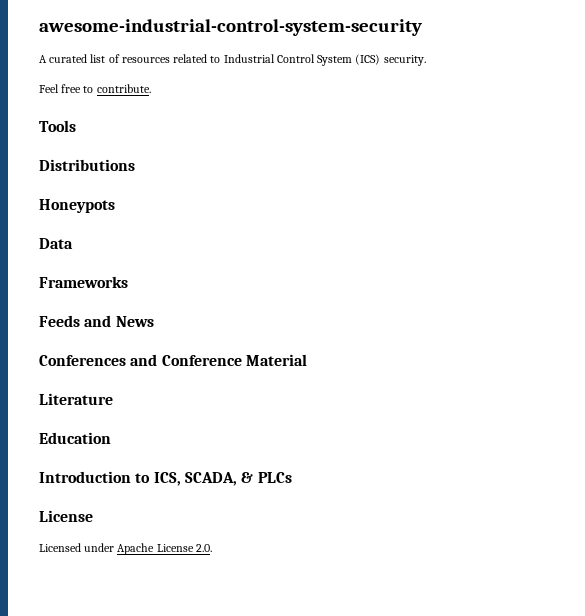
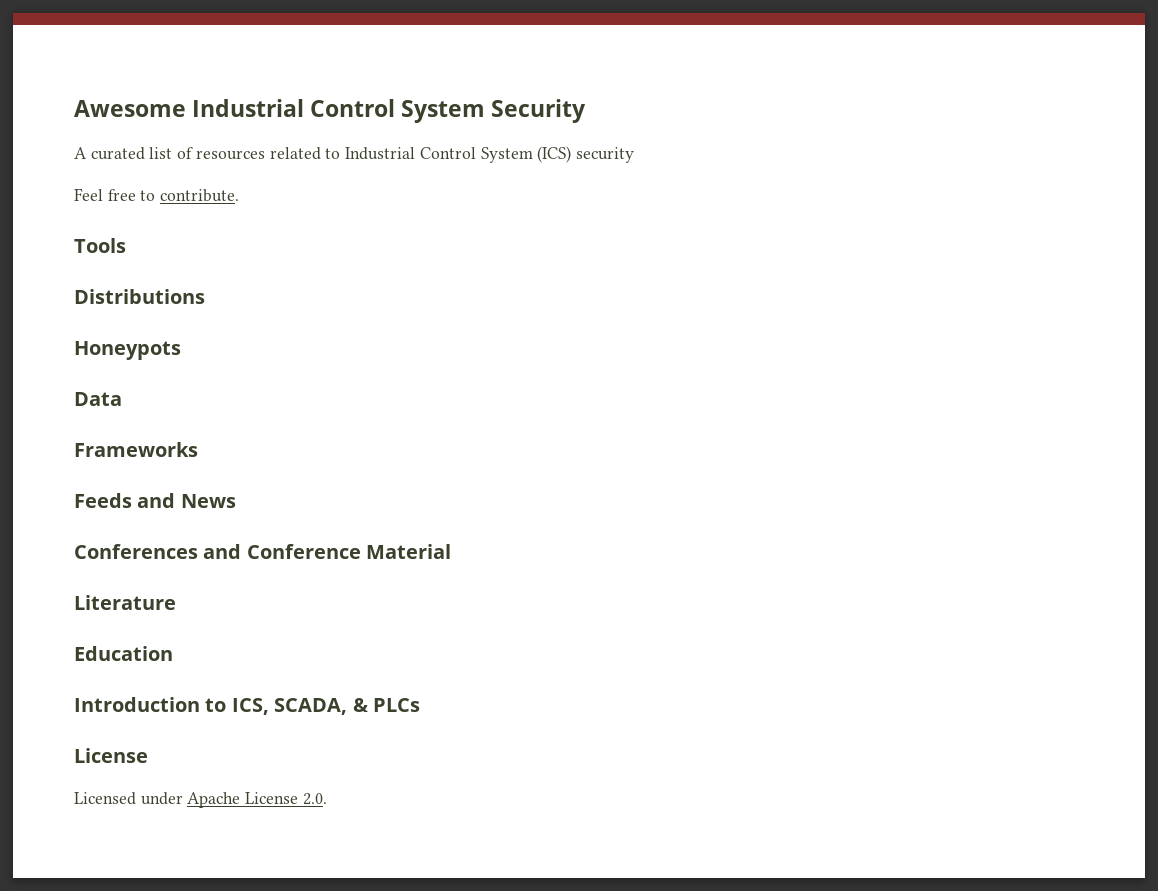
[39,19,422,36] awesome-industrial-control-system-security -> [74,99,587,123] Awesome Industrial Control System Security
[383,55,426,66] security. -> [575,147,634,163] security

